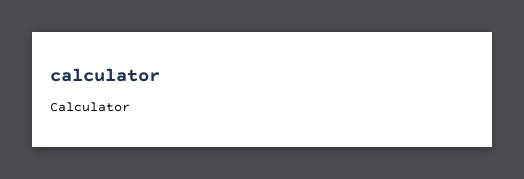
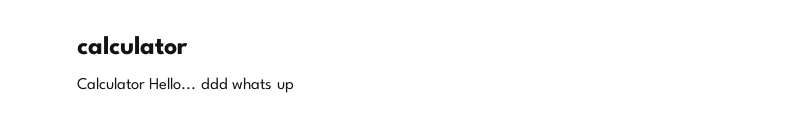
(130, 107) none -> [149,77,294,93] Hello... ddd whats up

